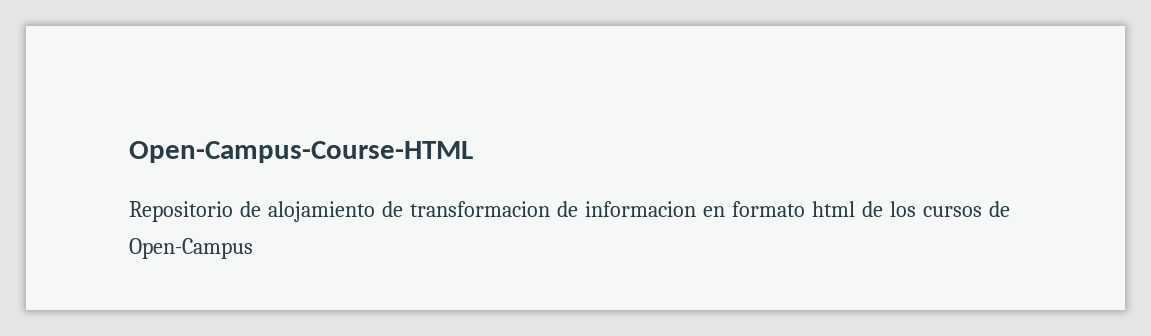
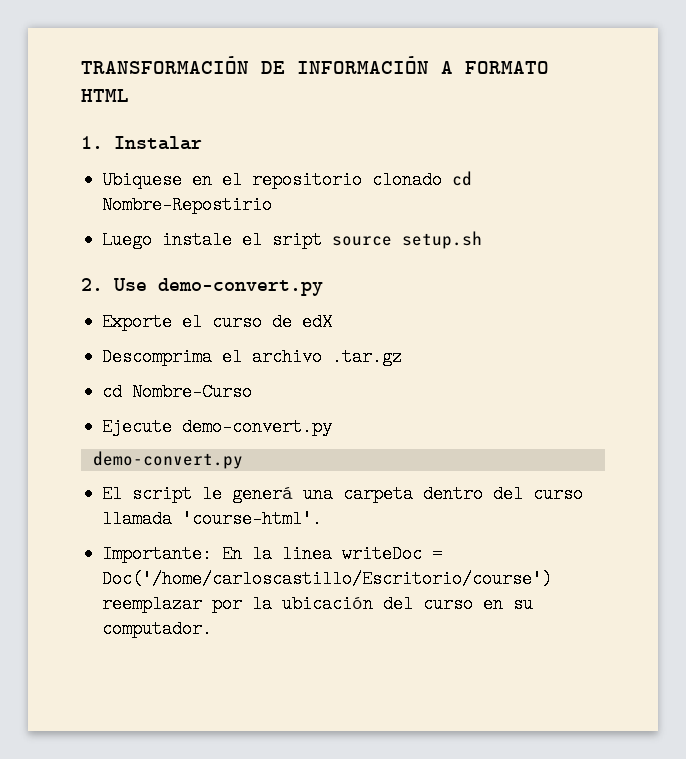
[129,141,473,163] [129,201,1010,222] [129,238,253,259] Open-Campus-Course-HTML // Repositorio de alojamiento de transformacion de informacion en formato html de los cursos de Open-Campus -> [81,56,549,74] [81,89,129,102] [81,136,202,150] [102,171,473,189] [102,196,273,214] [102,231,483,249] [81,278,323,296] [102,313,333,331] [102,348,403,366] [102,383,253,401] [102,418,333,436] [92,451,243,469] [102,485,584,503] [102,510,323,528] [102,545,443,563] [102,570,553,588] [102,595,534,613] [102,620,213,638] TRANSFORMACIÓN DE INFORMACIÓN A FORMATO HTML // 1. Instalar // Ubiquese en el repositorio clonado cd Nombre-Repostirio // Luego instale el sript source setup.sh // 2. Use demo-convert.py // Exporte el curso de edX // Descomprima el archivo .tar.gz // cd Nombre-Curso // Ejecute demo-convert.py // demo-convert.py // El script le generá una carpeta dentro del curso llamada 'course-html'. // Importante: En la linea writeDoc = Doc('/home/carloscastillo/Escritorio/course') reemplazar por la ubicación del curso en su computador.

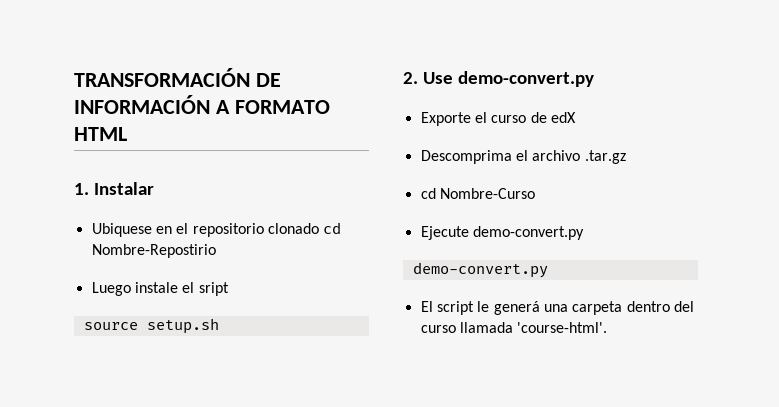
(323, 240) none -> (229, 289) //
[102,545,443,563] [102,570,553,588] [102,595,534,613] [102,620,213,638] // Importante: En la linea writeDoc = Doc('/home/carloscastillo/Escritorio/course') reemplazar por la ubicación del curso en su computador. -> (608, 327) none

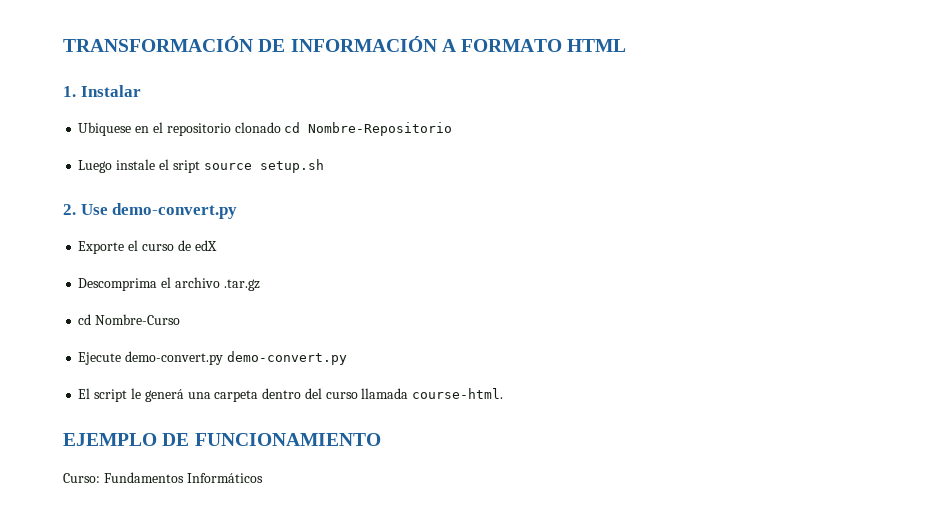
[91,244,216,258] Nombre-Repostirio -> [308,122,453,136] Nombre-Repositorio
(229, 289) // -> (200, 166) none
(584, 233) // -> (224, 358) none
[517,322,608,333] 'course-html'. -> [412,388,504,399] [63,433,381,446] [63,472,263,483] course-html. // EJEMPLO DE FUNCIONAMIENTO // Curso: Fundamentos Informáticos

